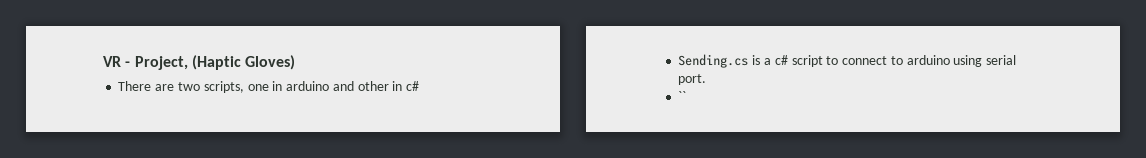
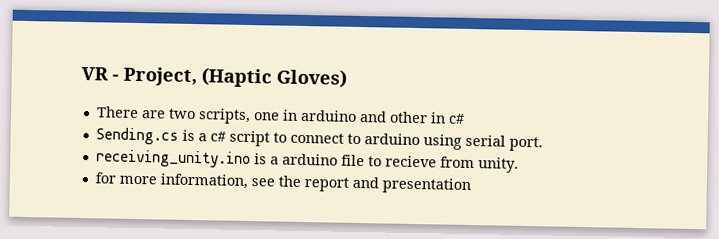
[678,91,687,101] `` -> [95,149,519,173] [94,172,471,195] receiving_unity.ino is a arduino file to recieve from unity. // for more information, see the report and presentation

